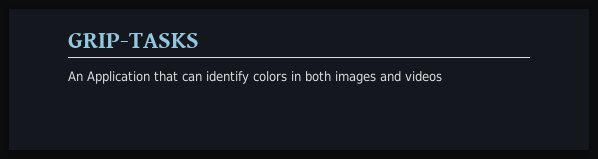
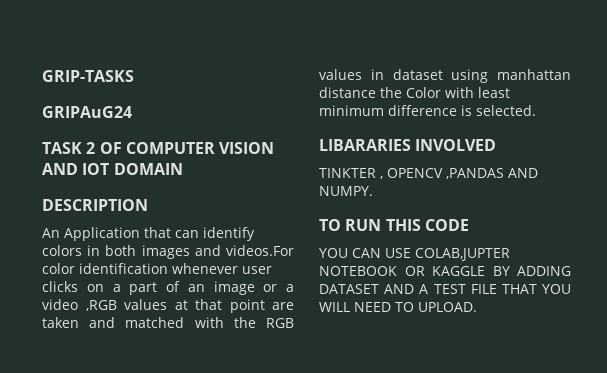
(199, 40) none -> [42,106,132,118] [42,142,275,154] [42,163,183,175] [42,199,148,211] // GRIPAuG24 // TASK 2 OF COMPUTER VISION AND IOT DOMAIN // DESCRIPTION
[405,71,442,82] videos -> [226,245,294,256] [42,263,272,274] [42,281,294,295] [42,299,294,313] [42,317,294,328] [319,69,571,83] [319,87,510,98] [319,105,536,116] [319,139,497,151] [319,168,538,179] [319,186,373,196] [319,219,469,231] [319,248,510,261] [319,266,571,276] [319,284,571,294] [319,302,477,312] videos.For color identification whenever user clicks on a part of an image or a video ,RGB values at that point are taken and matched with the RGB values in dataset using manhattan distance the Color with least minimum difference is selected. // LIBARARIES INVOLVED // TINKTER , OPENCV ,PANDAS AND NUMPY. // TO RUN THIS CODE // YOU CAN USE COLAB,JUPTER NOTEBOOK OR KAGGLE BY ADDING DATASET AND A TEST FILE THAT YOU WILL NEED TO UPLOAD.

